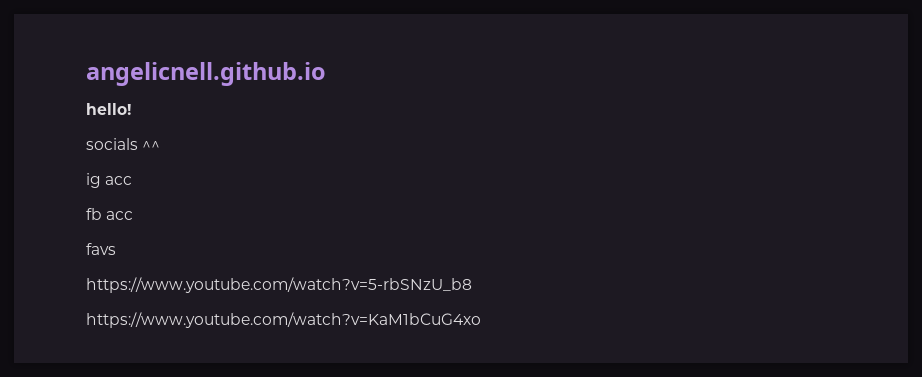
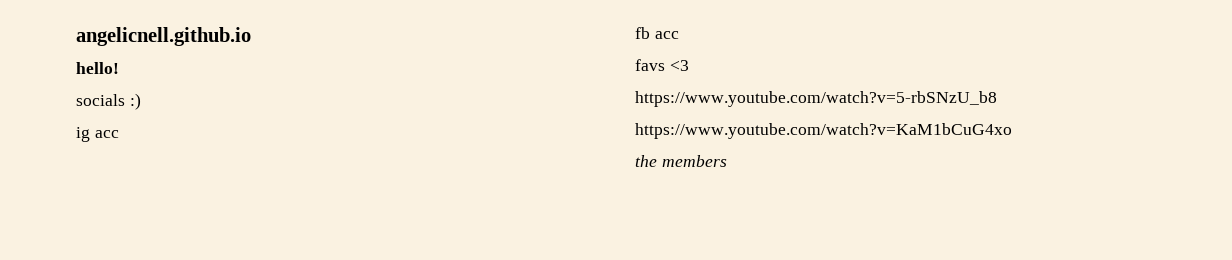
[142,141,161,150] ^^ -> [129,93,141,110] :)
(116, 249) none -> [669,60,689,71] <3
(481, 320) none -> [635,155,727,167] // the members

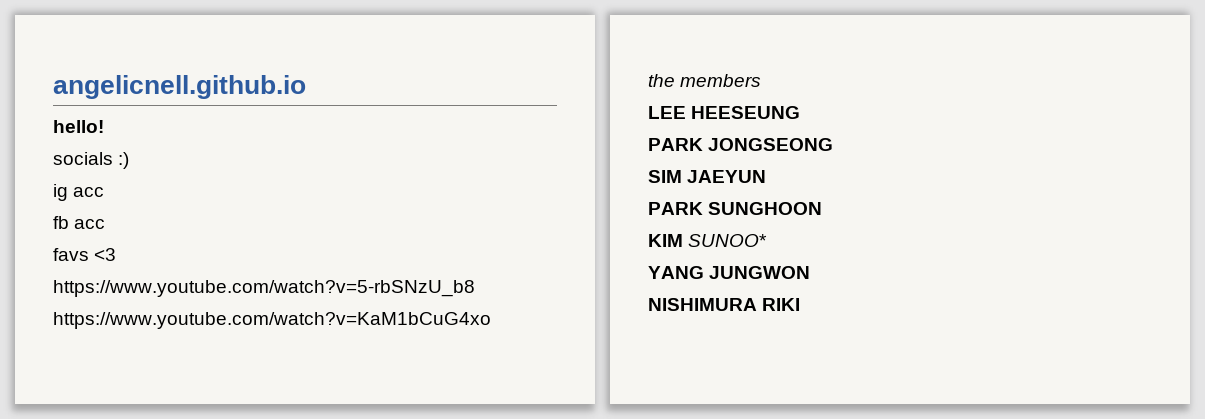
(727, 161) none -> [648,106,801,119] [648,138,834,151] [648,170,767,183] [648,202,823,215] [648,234,768,247] [648,266,811,279] [648,298,801,311] // LEE HEESEUNG // PARK JONGSEONG // SIM JAEYUN // PARK SUNGHOON // KIM SUNOO* // YANG JUNGWON // NISHIMURA RIKI

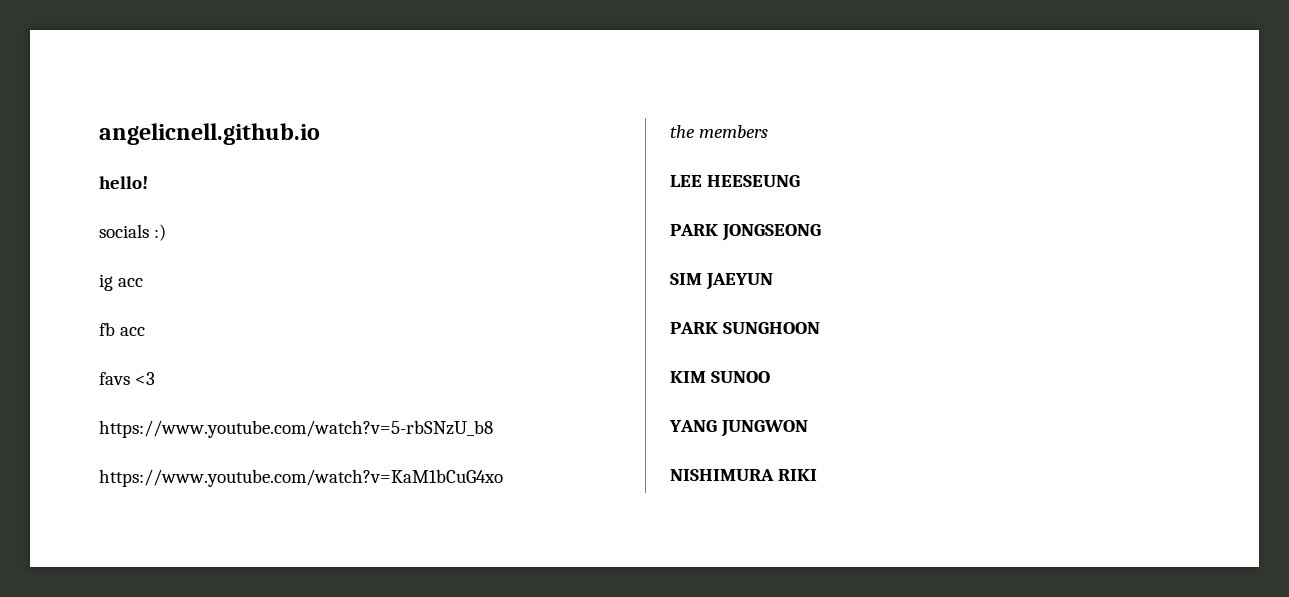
[688,234,768,247] SUNOO* -> [711,371,771,383] SUNOO

